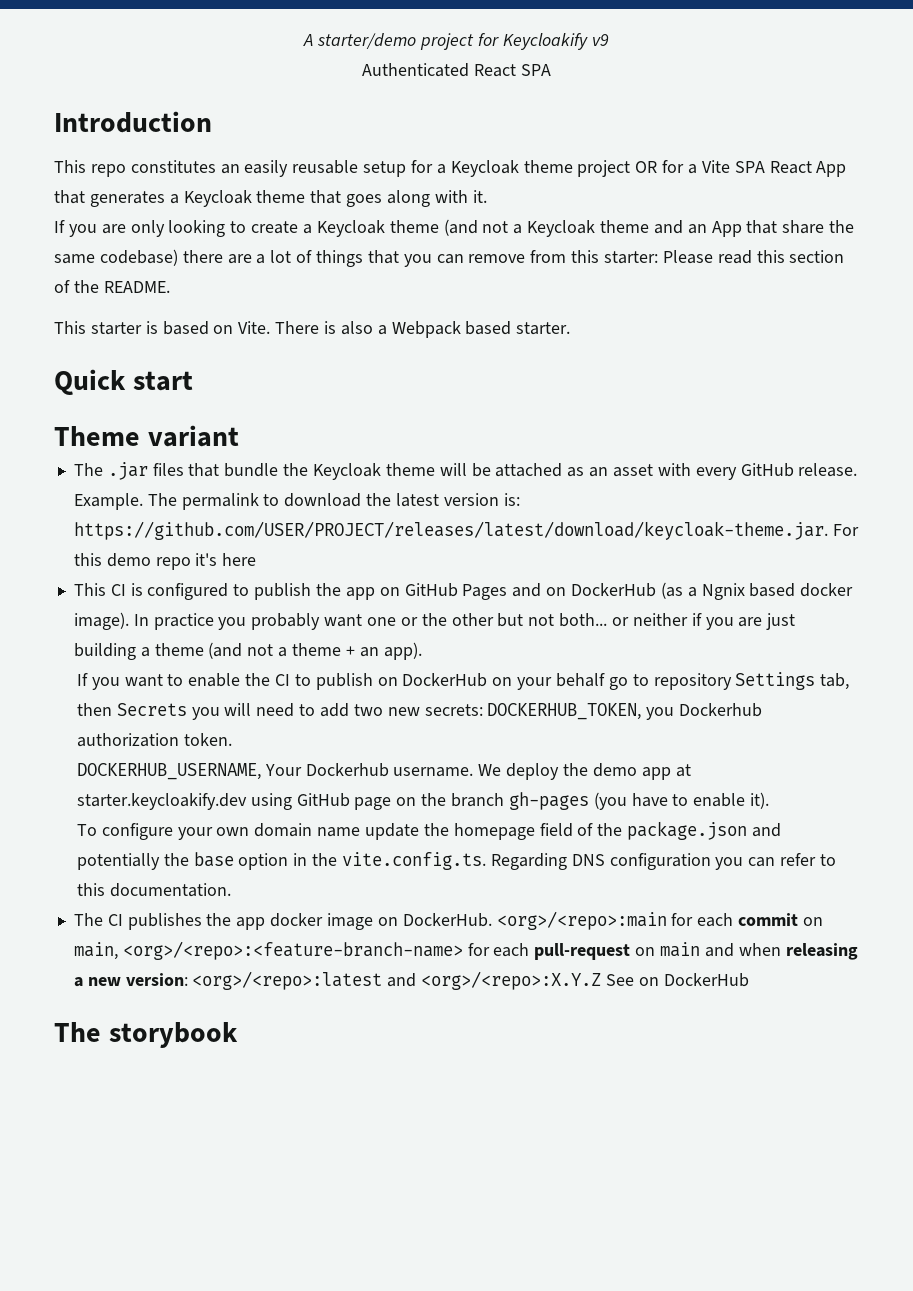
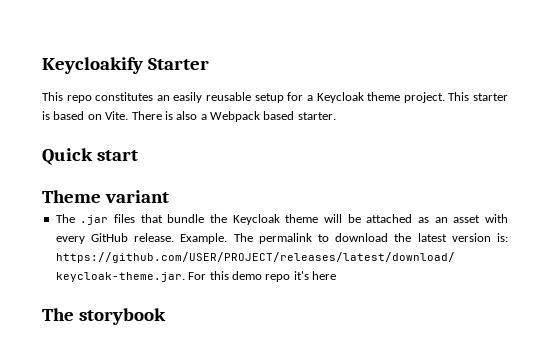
[303,33,609,50] [362,63,551,77] [54,111,212,133] A starter/demo project for Keycloakify v9 // Authenticated React SPA // Introduction -> [42,57,209,74] Keycloakify Starter
[577,160,847,177] [54,190,487,207] [54,219,855,237] [54,249,845,267] [54,280,170,293] project OR for a Vite SPA React App that generates a Keycloak theme that goes along with it. // If you are only looking to create a Keycloak theme (and not a Keycloak theme and an App that share the same codebase) there are a lot of things that you can remove from this starter: Please read this section of the README. // -> [403,92,445,103] project.
[73,582,854,600] [73,612,796,630] [73,642,422,660] [76,672,850,690] [76,703,763,720] [76,733,232,747] [76,763,691,780] [76,792,770,810] [76,821,781,840] [76,852,836,870] [76,883,231,897] [73,911,823,930] [73,941,858,960] [73,971,749,990] // This CI is configured to publish the app on GitHub Pages and on DockerHub (as a Ngnix based docker image). In practice you probably want one or the other but not both... or neither if you are just building a theme (and not a theme + an app). // If you want to enable the CI to publish on DockerHub on your behalf go to repository Settings tab, then Secrets you will need to add two new secrets: DOCKERHUB_TOKEN, you Dockerhub authorization token. // DOCKERHUB_USERNAME, Your Dockerhub username. We deploy the demo app at starter.keycloakify.dev using GitHub page on the branch gh-pages (you have to enable it). // To configure your own domain name update the homepage field of the package.json and potentially the base option in the vite.config.ts. Regarding DNS configuration you can refer to this documentation. // The CI publishes the app docker image on DockerHub. <org>/<repo>:main for each commit on main, <org>/<repo>:<feature-branch-name> for each pull-request on main and when releasing a new version: <org>/<repo>:latest and <org>/<repo>:X.Y.Z See on DockerHub -> (336, 275) none

